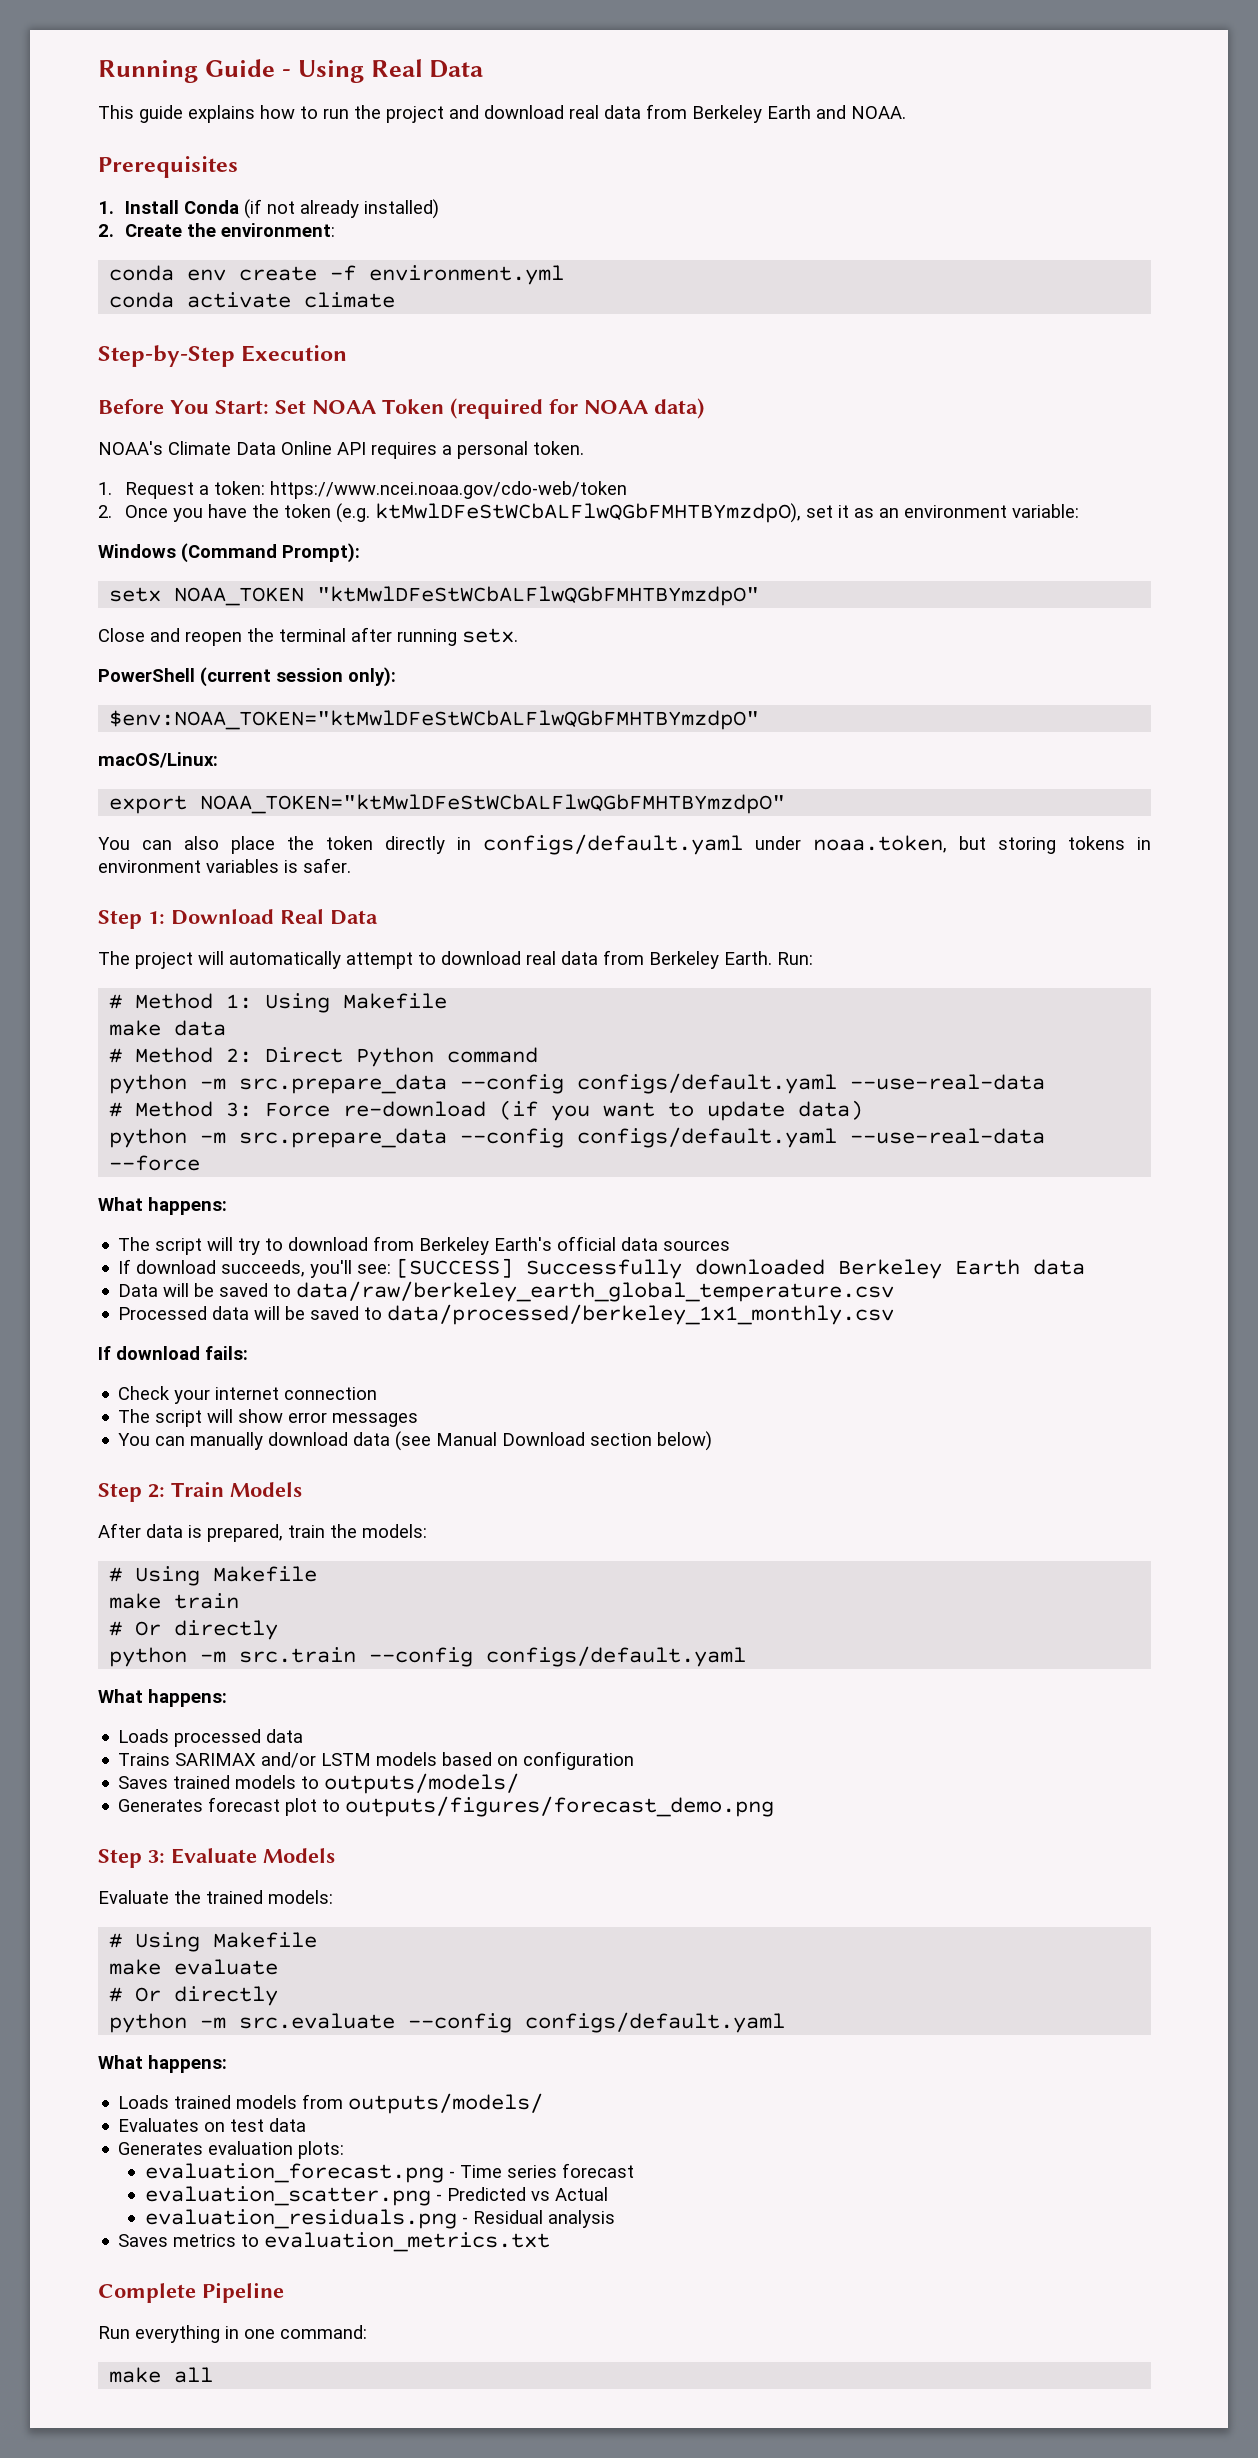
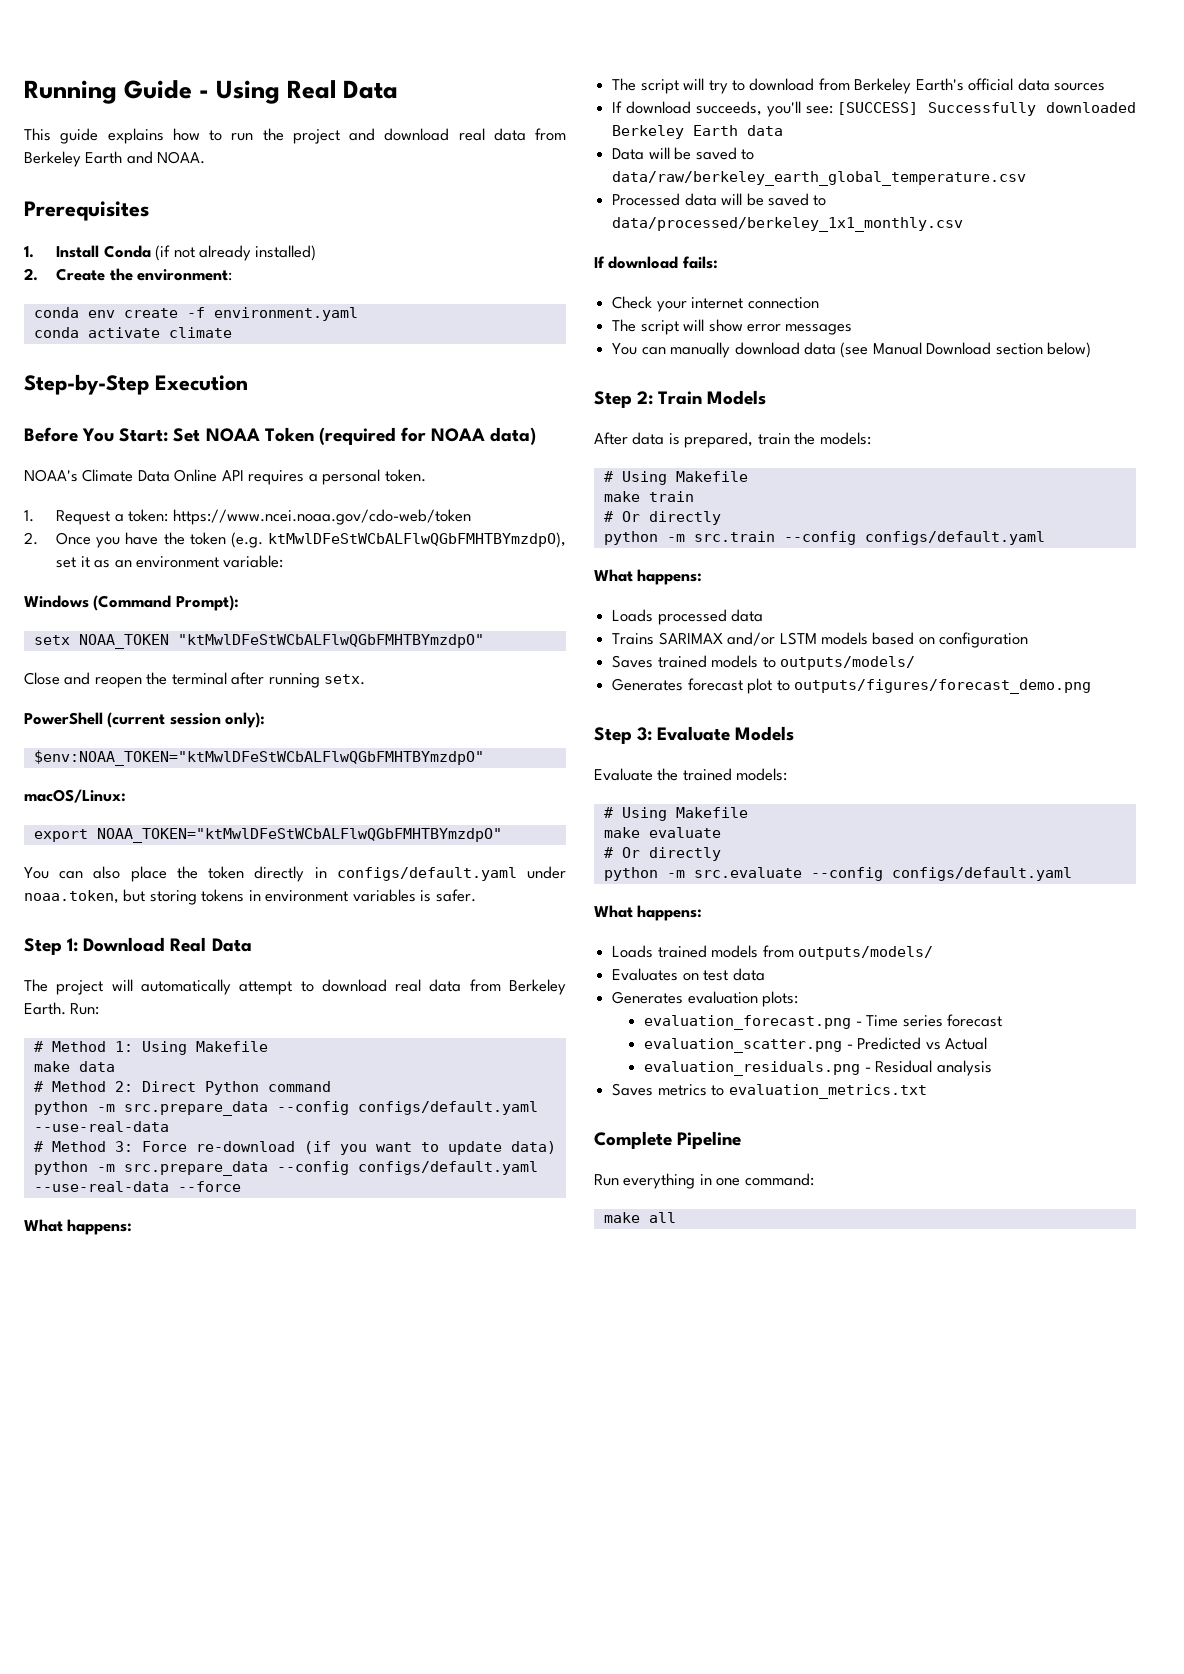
[369,265,565,285] environment.yml -> [213,307,358,321] environment.yaml

